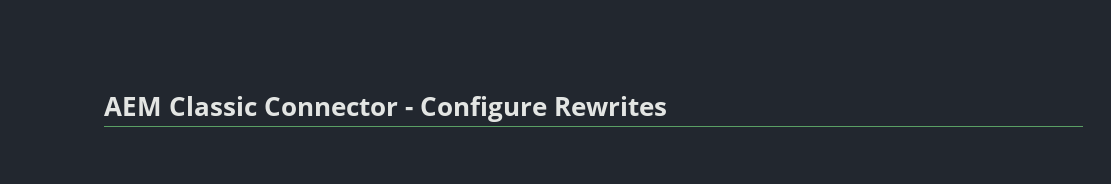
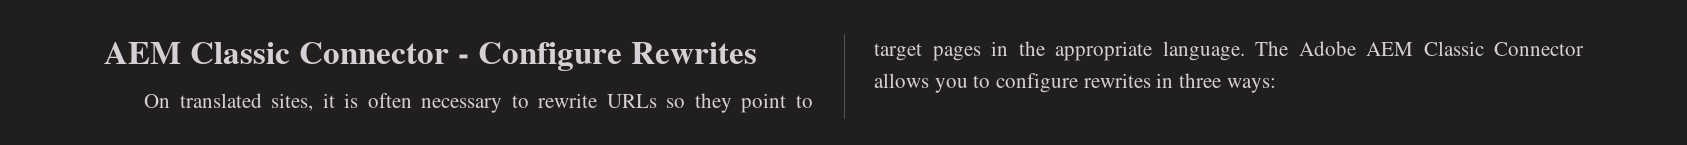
(667, 106) none -> [144,93,814,113] [874,41,1584,61] [874,73,1276,93] // On translated sites, it is often necessary to rewrite URLs so they point to target pages in the appropriate language. The Adobe AEM Classic Connector allows you to configure rewrites in three ways:

